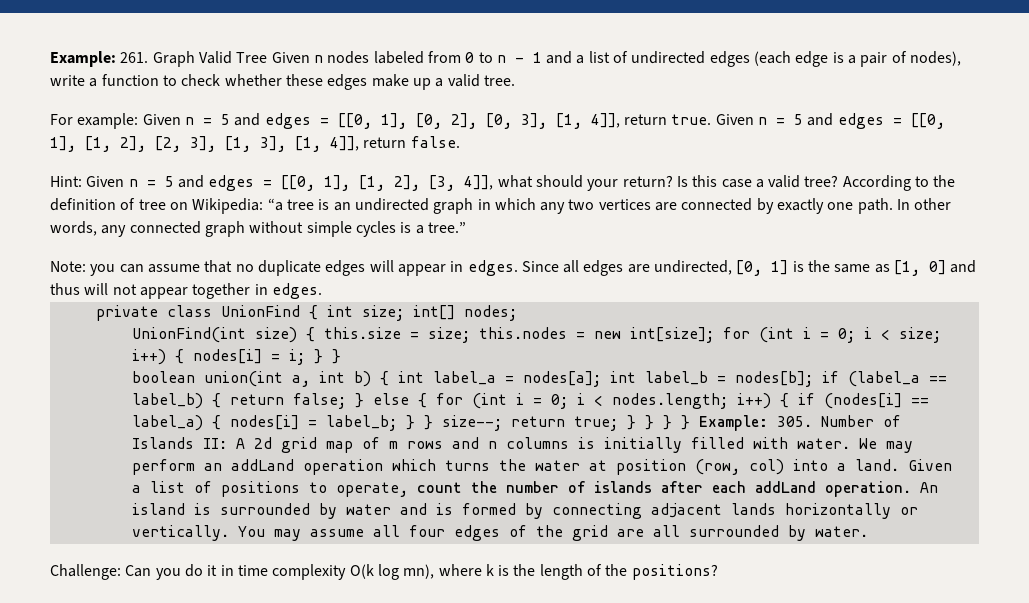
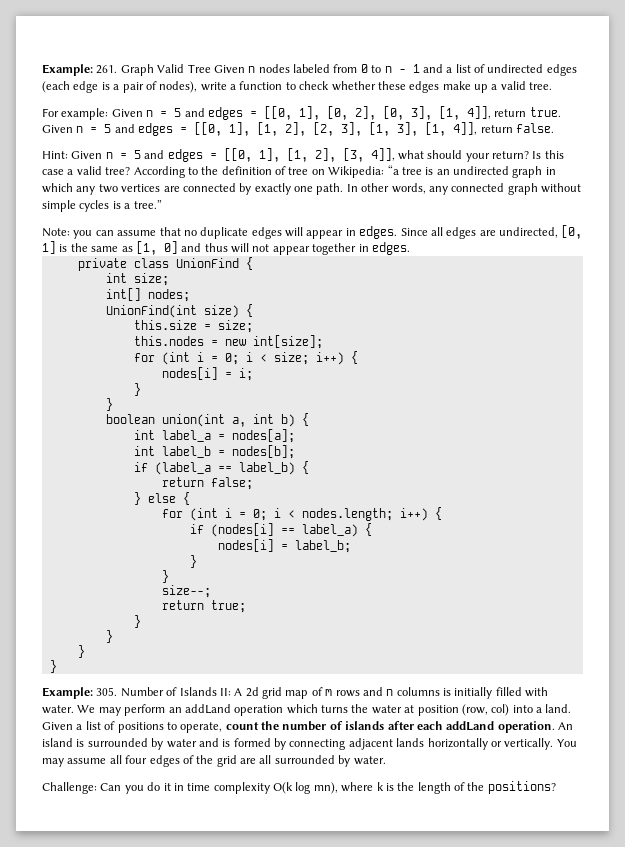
(318, 312) none -> (253, 263) //
(404, 313) none -> (169, 279) //
(315, 334) none -> (253, 310) //
(470, 335) none -> (253, 326) //
(714, 335) none -> (323, 342) //
(184, 356) none -> (358, 357) //
[313,349,323,364] } -> [133,383,141,396] // } //
(389, 378) none -> (309, 419) //
(601, 379) none -> (295, 436) //
(813, 379) none -> (295, 452) //
(221, 400) none -> (309, 467) //
(346, 401) none -> (253, 483) //
(427, 400) none -> (190, 498) //
(789, 400) none -> (442, 513) //
(221, 422) none -> (372, 529) //
[405,415,433,430] } } -> [189,555,197,568] [161,570,169,583] // } // } //
(502, 423) none -> (211, 591) //
[626,415,690,430] } } } } -> [133,615,141,628] [105,630,113,643] [77,645,85,658] [49,660,57,673] // } // } // } // } //

